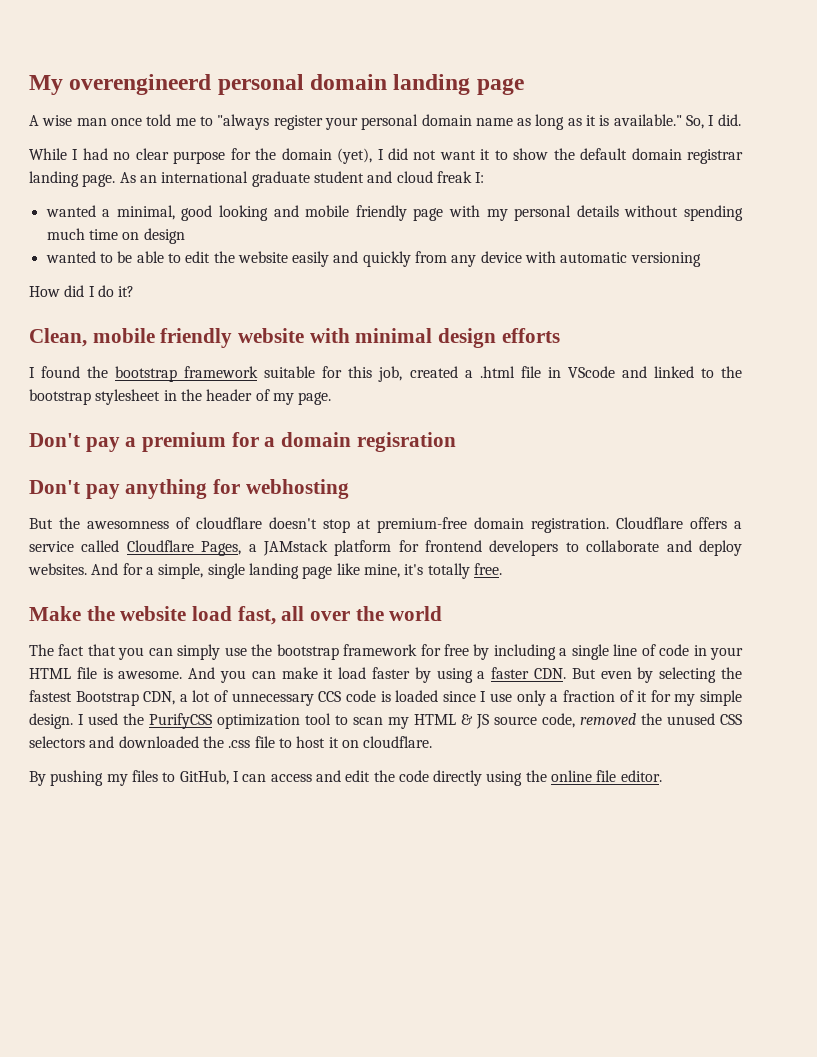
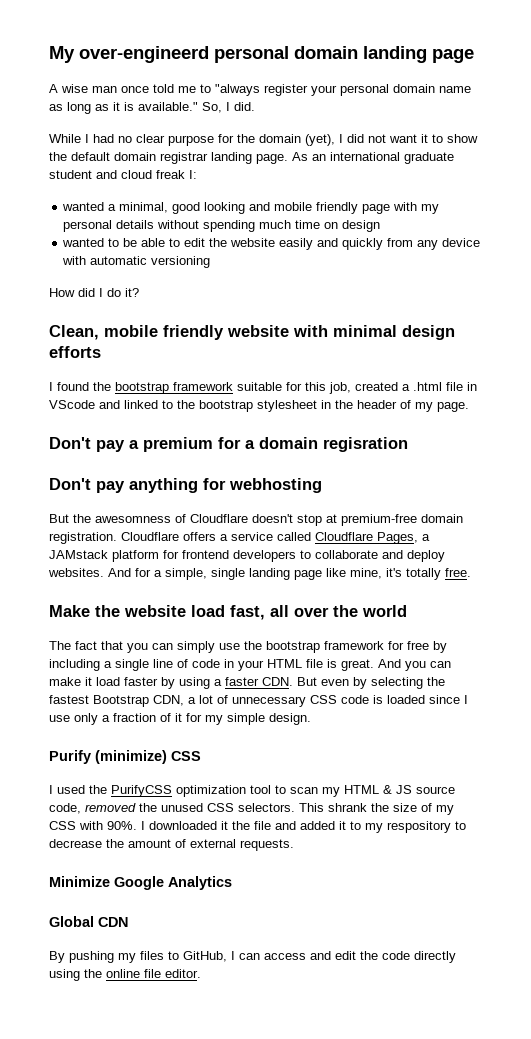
[69,74,212,95] overengineerd -> [79,46,209,63] over-engineerd
[196,517,262,529] cloudflare -> [190,514,248,523] Cloudflare
[118,671,183,679] awesome. -> [341,659,374,671] great.
[318,691,342,702] CCS -> [310,695,337,704] CSS
(73, 721) none -> [49,750,201,764] // Purify (minimize) CSS //
[29,736,433,748] selectors and downloaded the .css file to host it on cloudflare. -> [238,803,454,815] [49,821,466,833] [49,839,294,851] [49,876,232,890] [49,916,128,927] selectors. This shrank the size of my CSS with 90%. I downloaded it the file and added it to my respository to decrease the amount of external requests. // Minimize Google Analytics // Global CDN

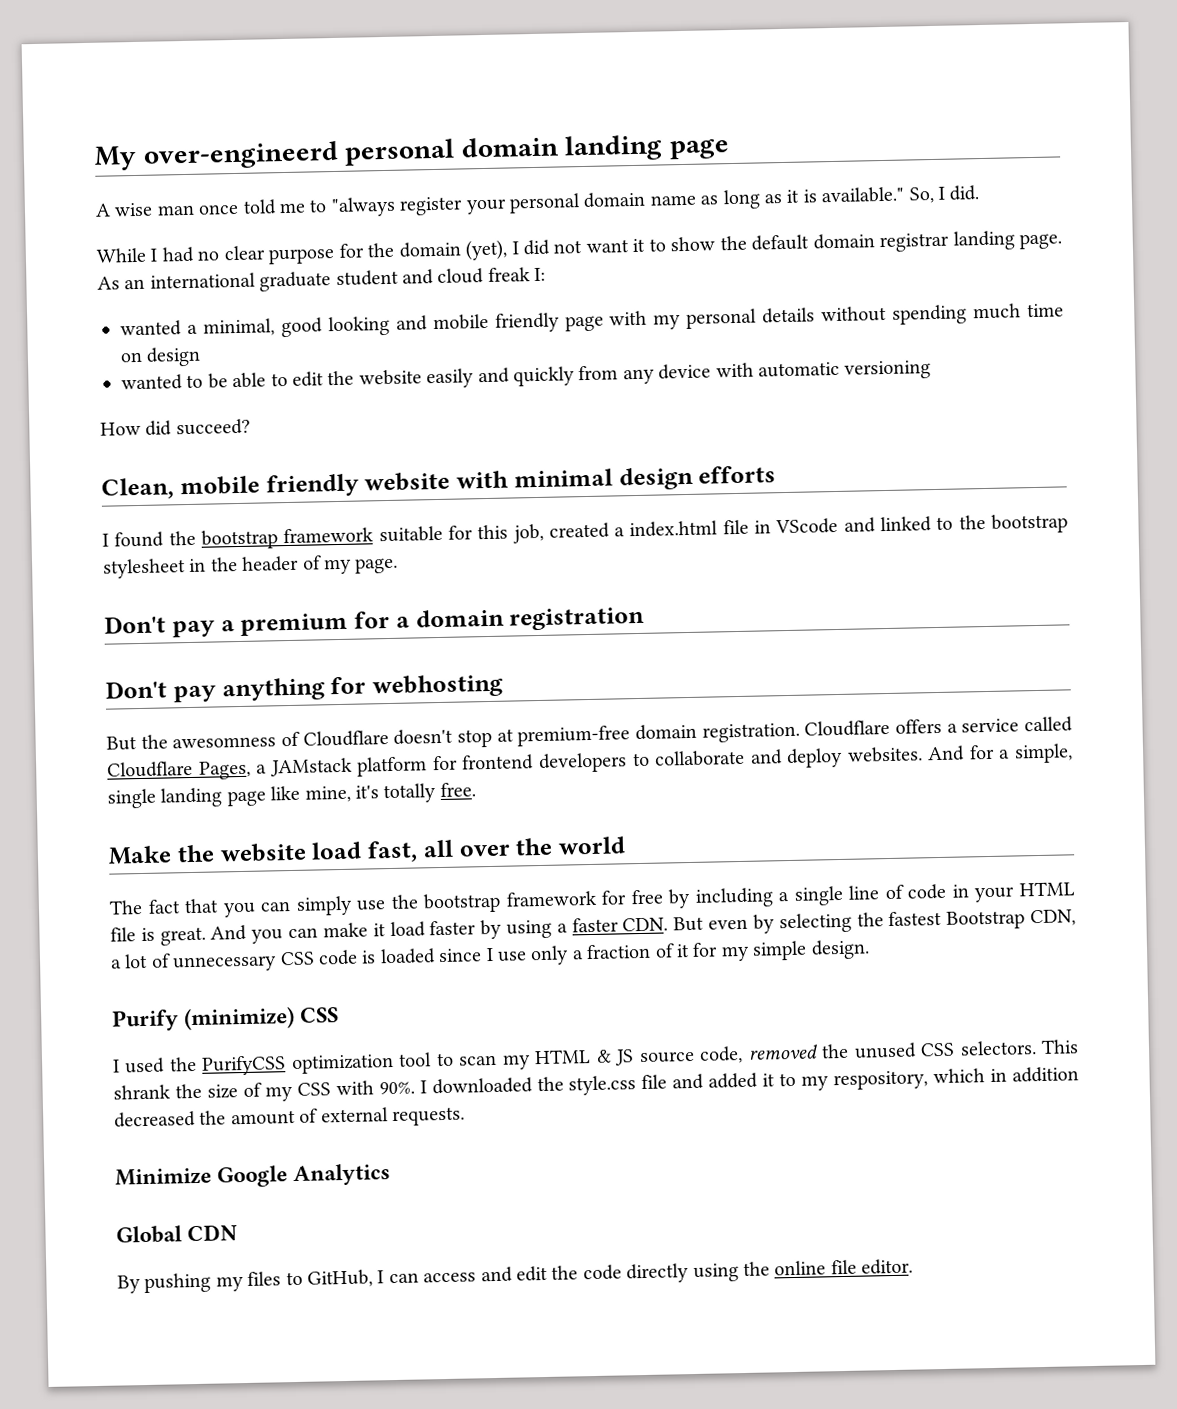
[99,288,139,297] I do it? -> [175,418,251,436] succeed?
[413,382,442,391] .html -> [629,520,719,538] index.html
[323,437,408,452] regisration -> [509,606,646,631] registration
[221,821,250,830] it the -> [536,1075,637,1096] the style.css
[387,821,466,833] [49,839,102,848] respository to decrease -> [833,1066,1080,1091] [114,1110,196,1128] respository, which in addition decreased

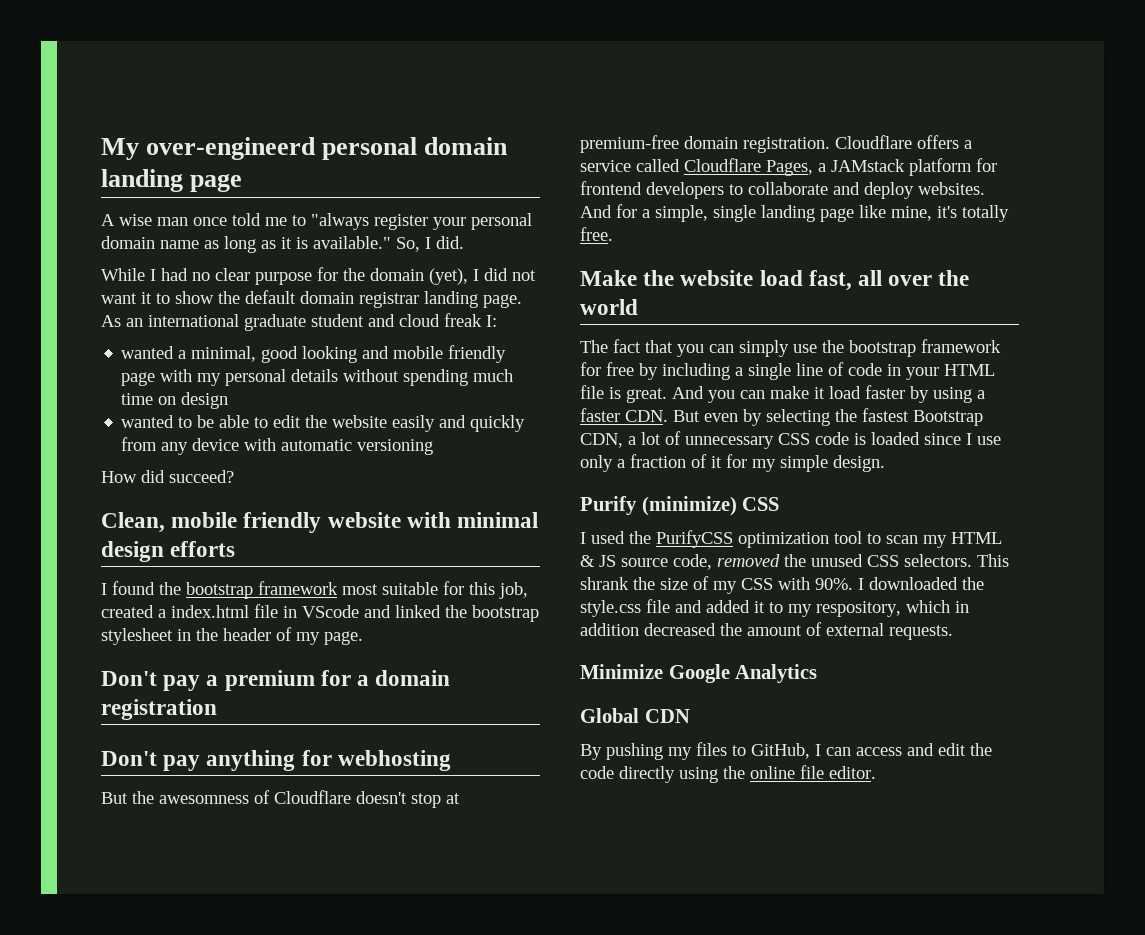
(375, 535) none -> [342,584,378,595] most
[936,516,954,530] to -> (441, 611) none

